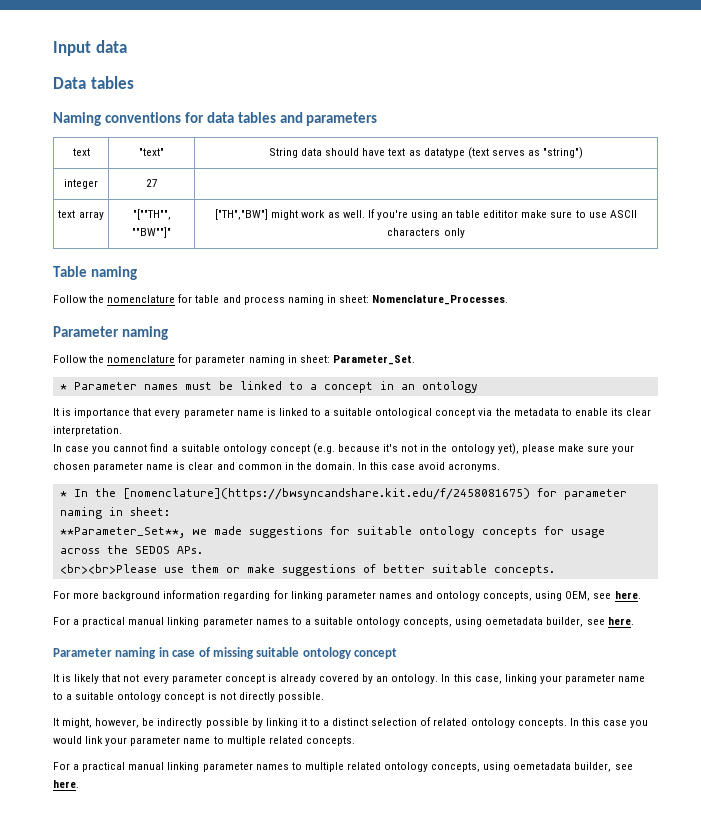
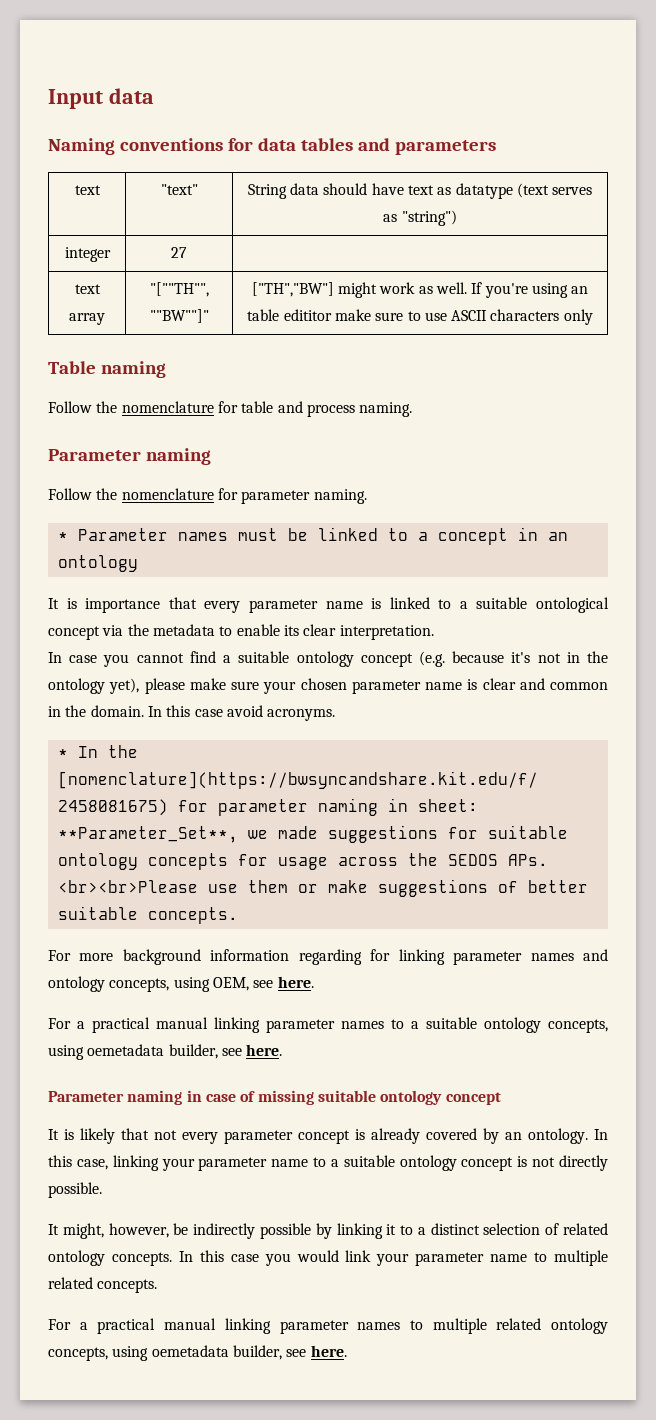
[53,76,134,89] // Data tables -> (154, 96) none
[287,295,509,305] naming in sheet: Nomenclature_Processes. -> [359,402,413,417] naming.
[248,355,415,365] naming in sheet: Parameter_Set. -> [313,489,367,504] naming.

